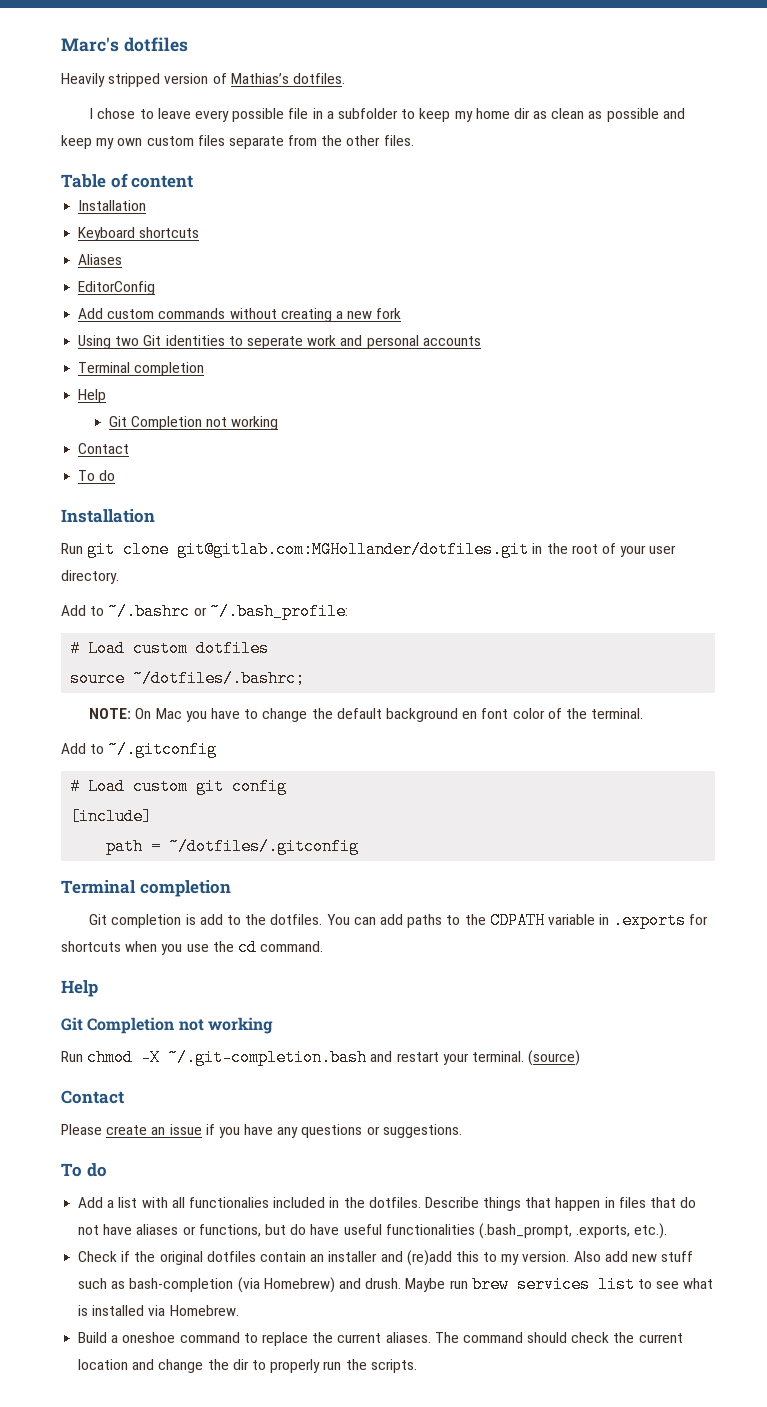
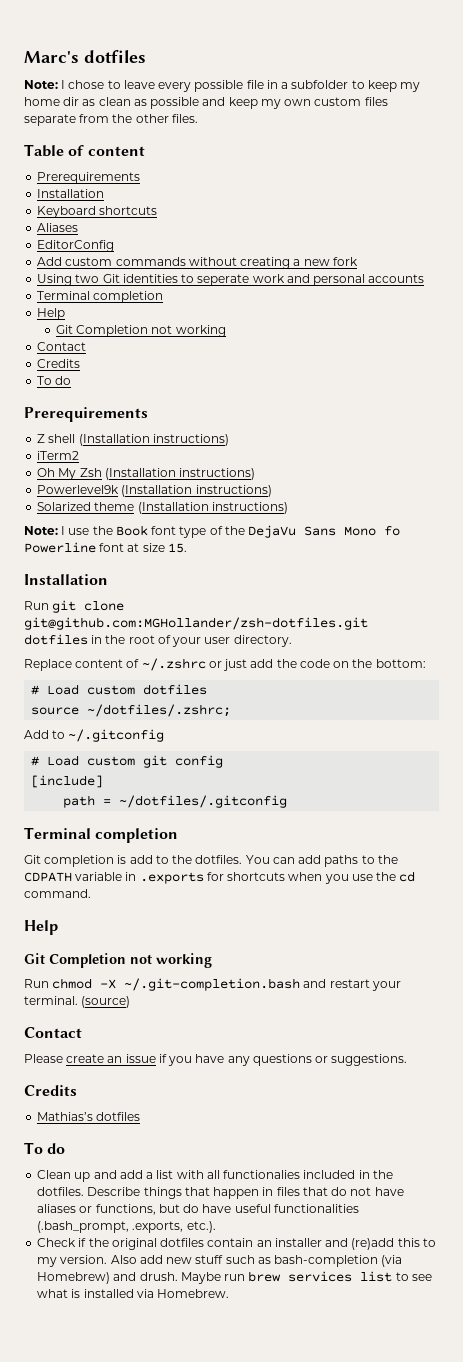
[61,73,345,87] Heavily stripped version of Mathias’s dotfiles. // -> [24,80,58,89] Note:
(194, 181) none -> [37,172,141,184] // Prerequirements
[78,470,116,481] // To do -> [37,359,81,368] [37,376,72,385] [24,407,148,422] [37,434,229,446] [37,451,80,460] [37,468,256,480] [37,485,272,497] [37,502,288,514] [24,525,401,538] [24,542,187,553] // Credits // To do // Prerequirements // Z shell (Installation instructions) // iTerm2 // Oh My Zsh (Installation instructions) // Powerlevel9k (Installation instructions) // Solarized theme (Installation instructions) // Note: I use the Book font type of the DejaVu Sans Mono fo Powerline font at size 15.
[177,541,530,558] git@gitlab.com:MGHollander/dotfiles.git -> [24,617,368,630] [24,634,88,645] git@github.com:MGHollander/zsh-dotfiles.git dotfiles
[61,603,348,620] Add to ~/.bashrc or ~/.bash_profile: -> [24,658,426,671] Replace content of ~/.zshrc or just add the code on the bottom:
[133,670,306,687] [89,708,644,722] ~/dotfiles/.bashrc; // NOTE: On Mac you have to change the default background en font color of the terminal. -> [87,704,232,717] ~/dotfiles/.zshrc;
[61,1163,107,1177] [78,1197,104,1208] // To do // Add -> [24,1085,77,1096] [37,1112,141,1121] [24,1142,66,1154] [37,1170,143,1182] // Credits // Mathias’s dotfiles // To do // Clean up and add
[78,1332,683,1346] [78,1359,417,1373] // Build a oneshoe command to replace the current aliases. The command should check the current location and change the dir to properly run the scripts. -> (230, 1293) none

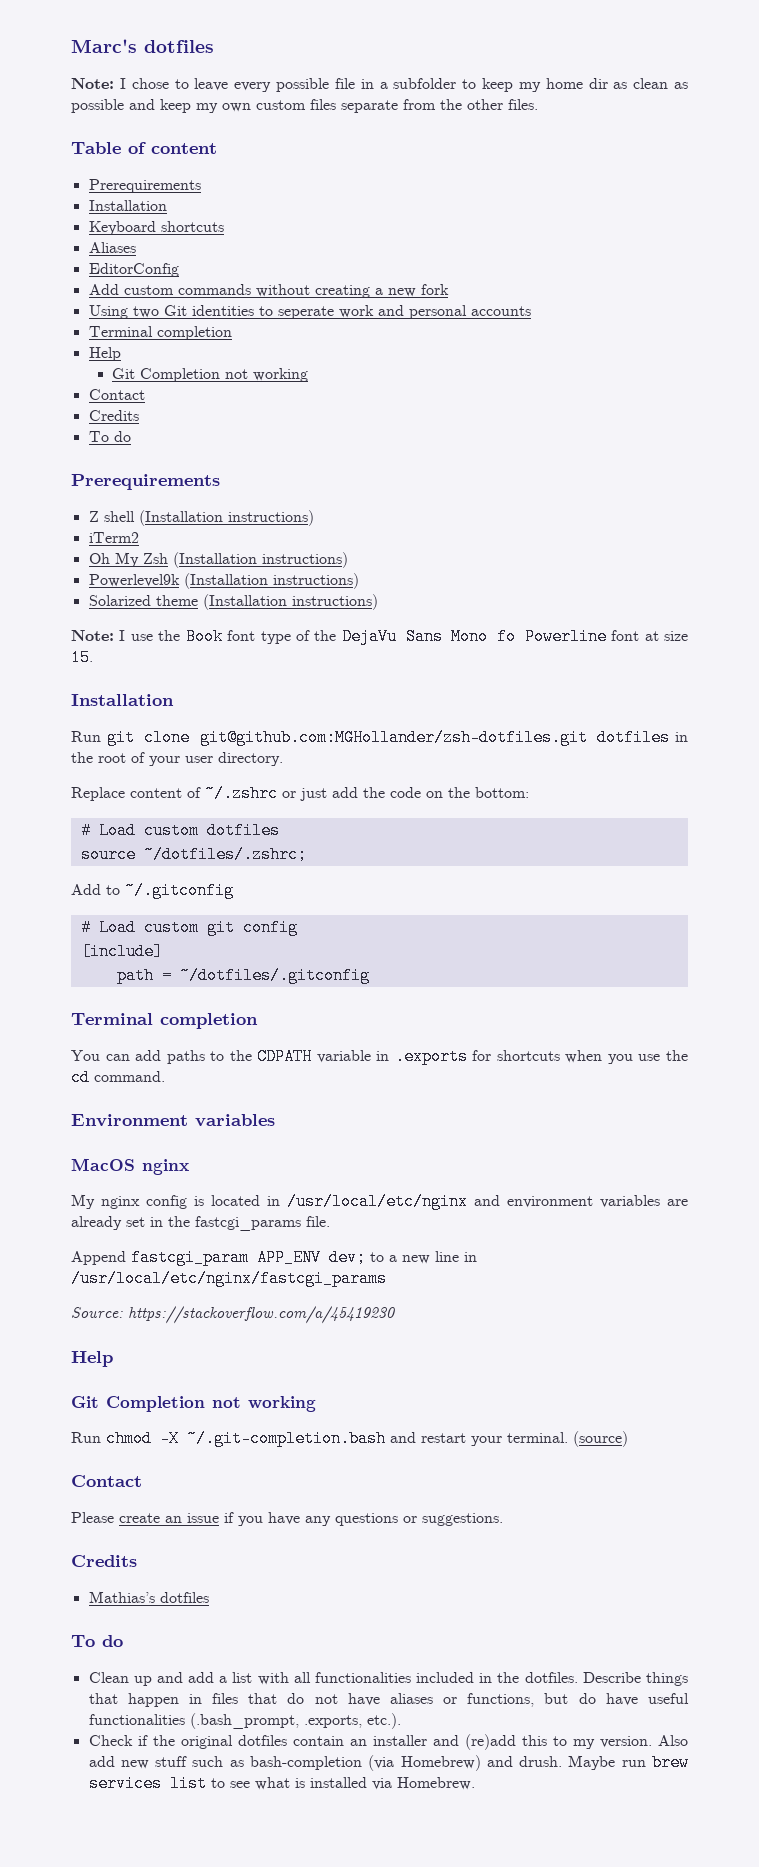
[24,855,243,867] Git completion is add to the dotfiles. -> (258, 1021) none
(91, 893) none -> [71,1114,275,1127] [71,1158,189,1175] [71,1193,688,1210] [71,1216,330,1231] [71,1249,477,1266] [71,1270,387,1287] [71,1306,395,1324] // Environment variables // MacOS nginx // My nginx config is located in /usr/local/etc/nginx and environment variables are already set in the fastcgi_params file. // Append fastcgi_param APP_ENV dev; to a new line in /usr/local/etc/nginx/fastcgi_params // Source: https://stackoverflow.com/a/45419230
[223,1170,301,1179] functionalies -> [314,1672,411,1683] functionalities

